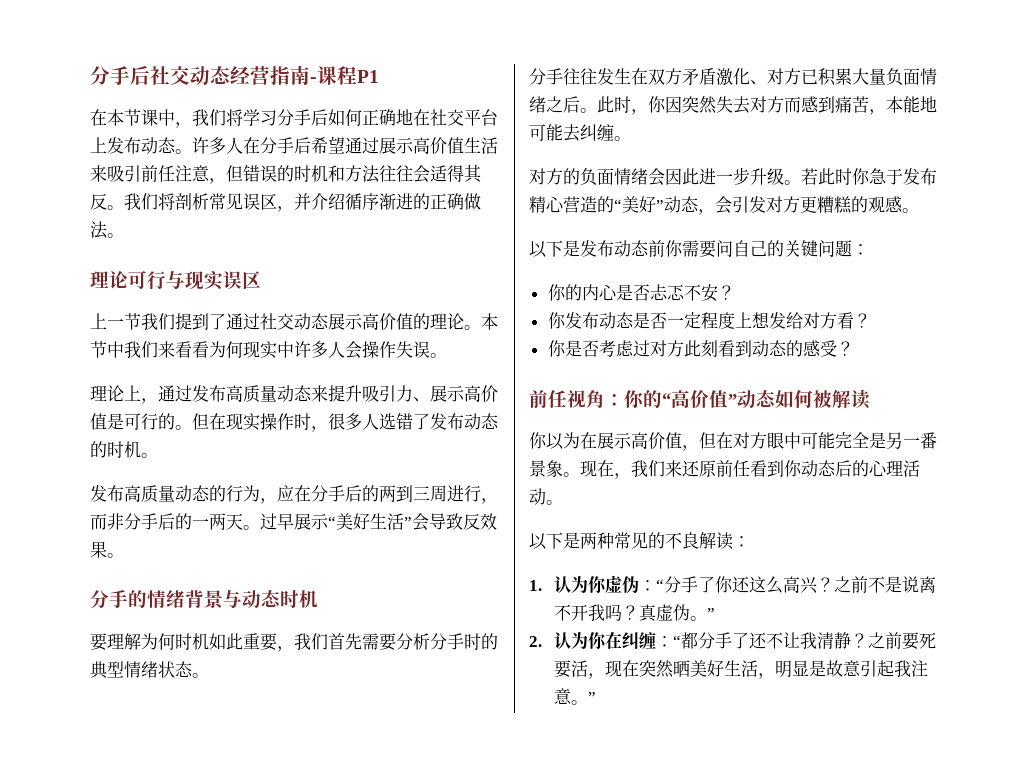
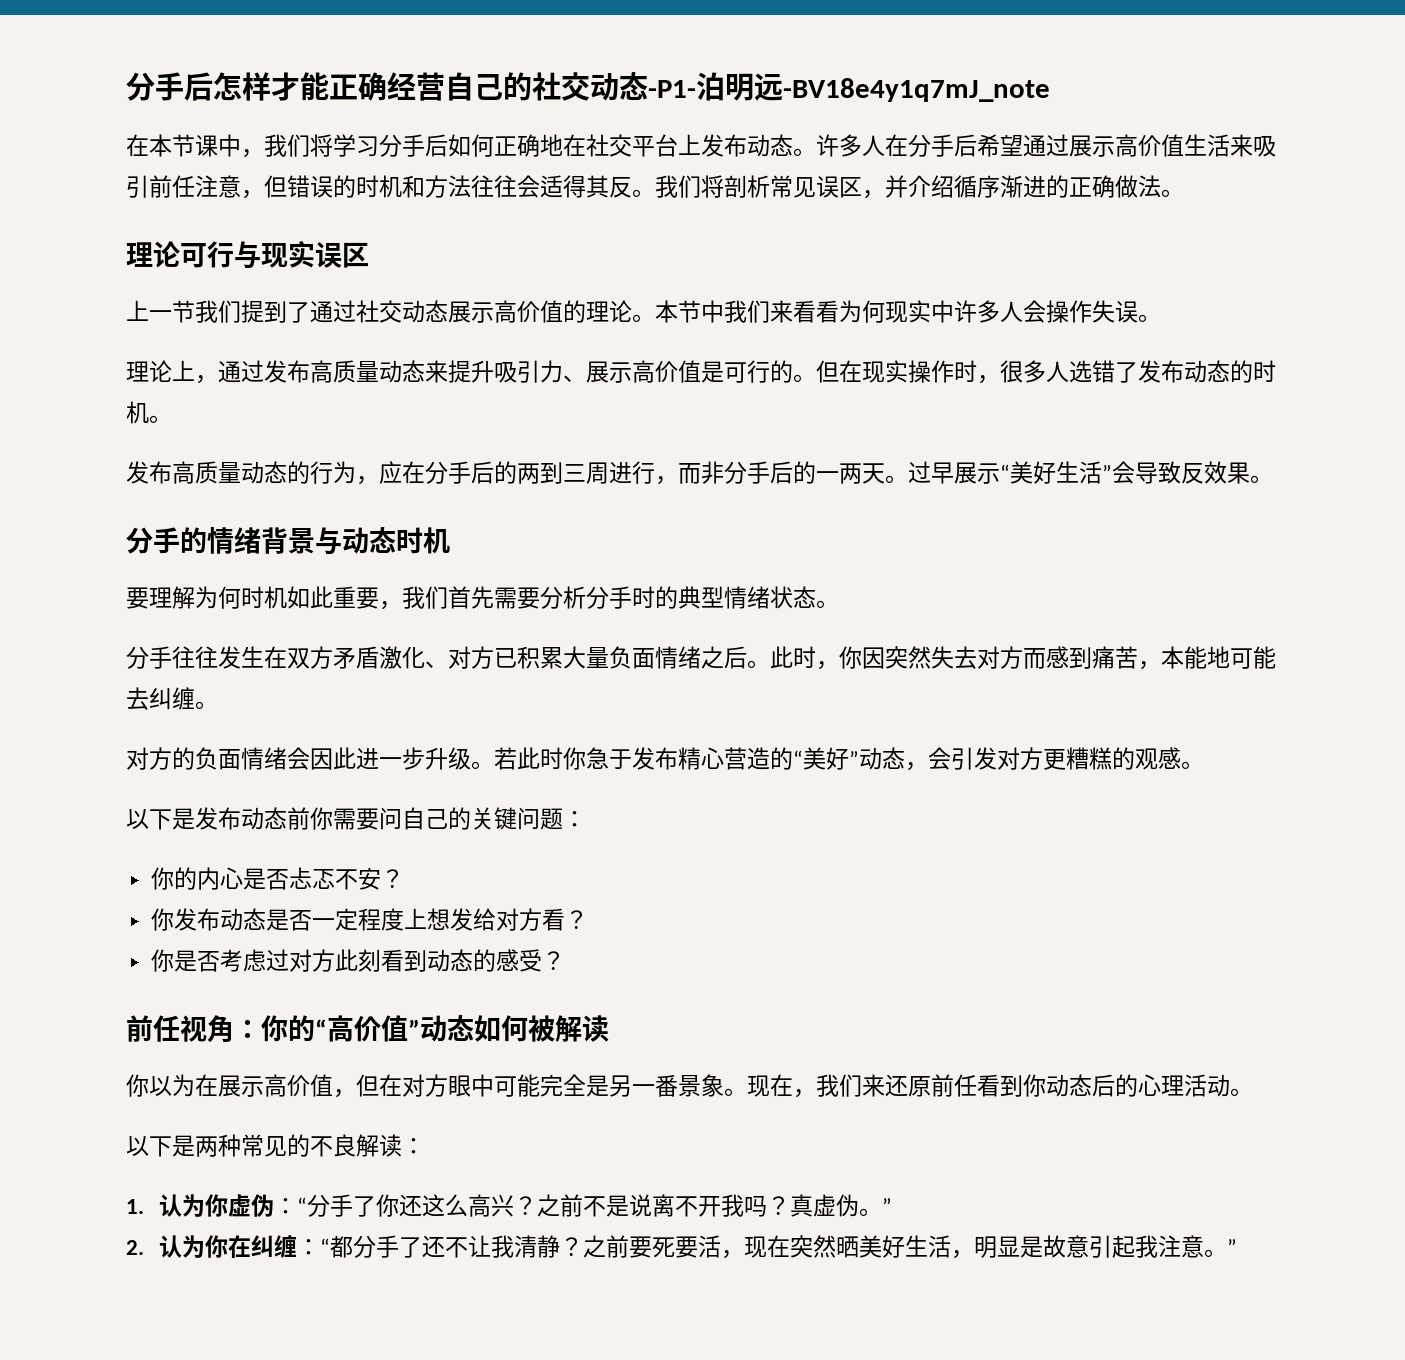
[90,65,379,85] 分手后社交动态经营指南-课程P1 -> [126,72,1050,102] 分手后怎样才能正确经营自己的社交动态-P1-泊明远-BV18e4y1q7mJ_note

